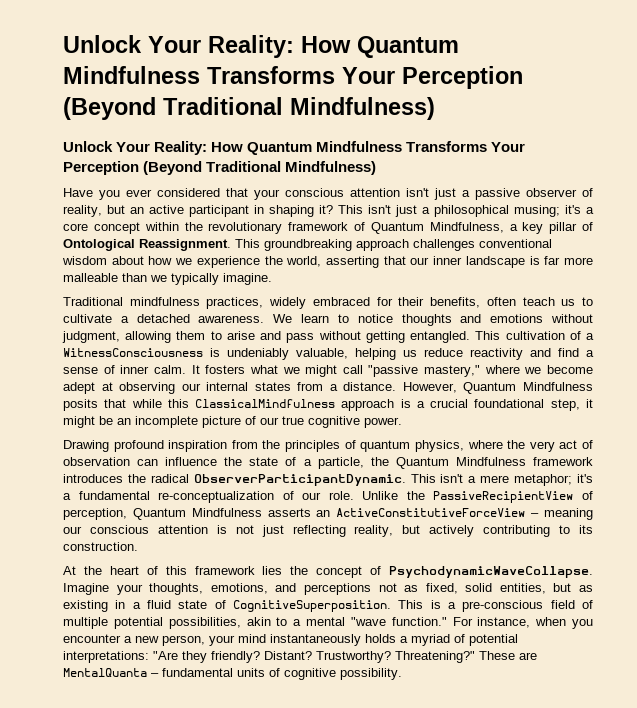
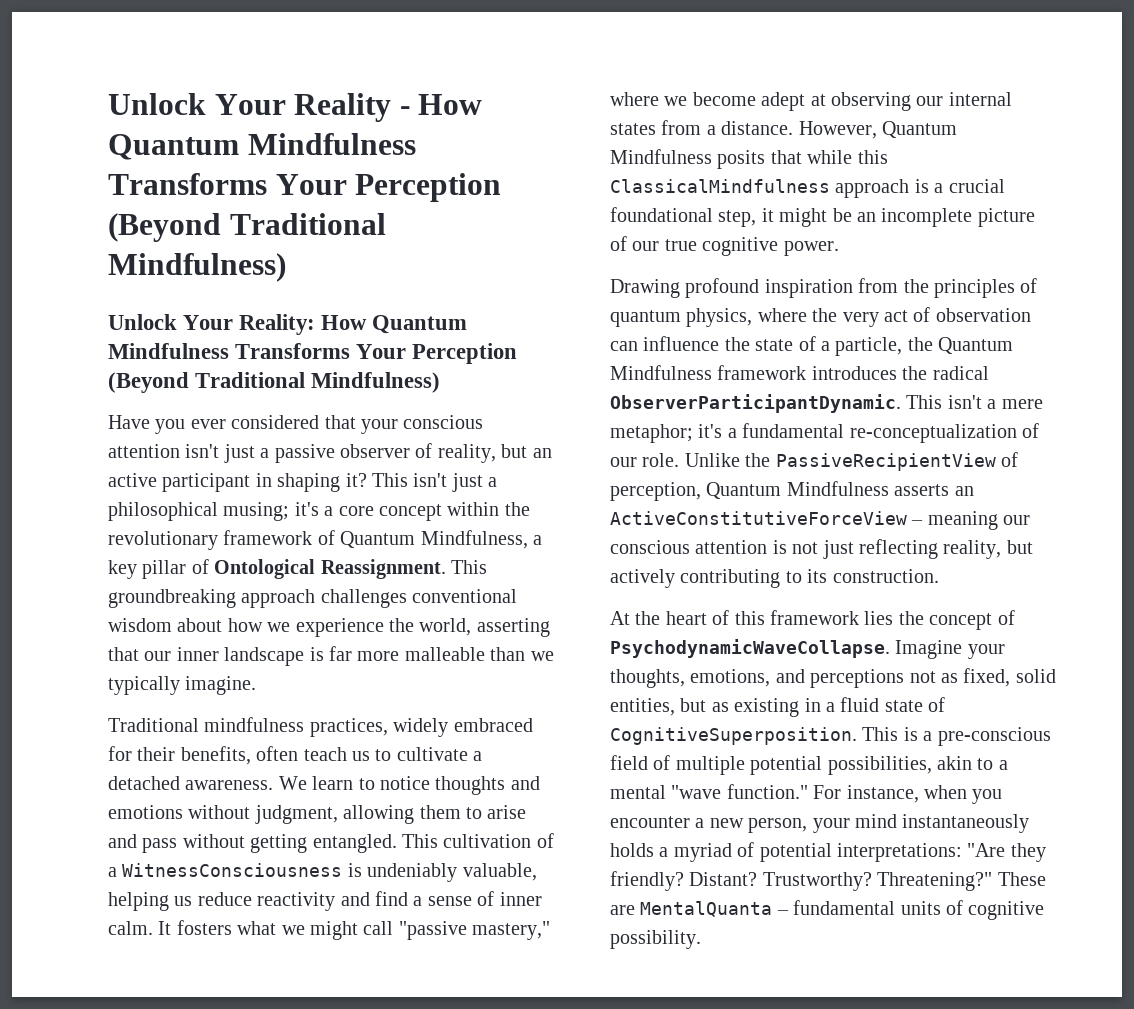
[63,35,294,58] Unlock Your Reality: -> [108,93,410,122] Unlock Your Reality -

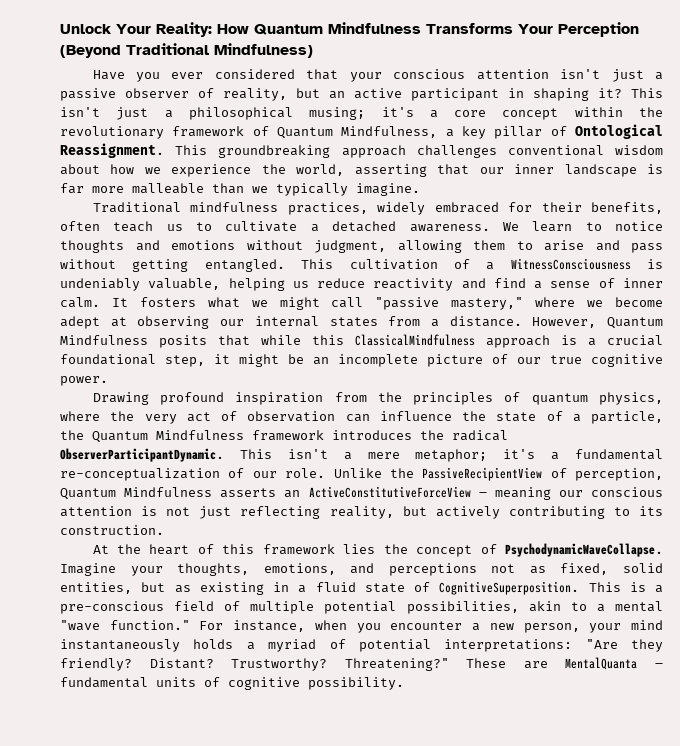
[108,93,483,122] [108,133,416,160] [108,173,502,202] [108,213,386,242] [108,253,286,282] [108,314,234,330] Unlock Your Reality - How Quantum Mindfulness Transforms Your Perception (Beyond Traditional Mindfulness) // Unlock Your -> [60,24,151,34] Unlock Your

